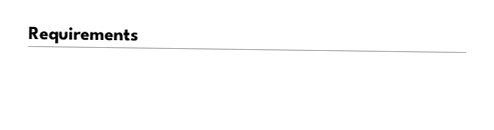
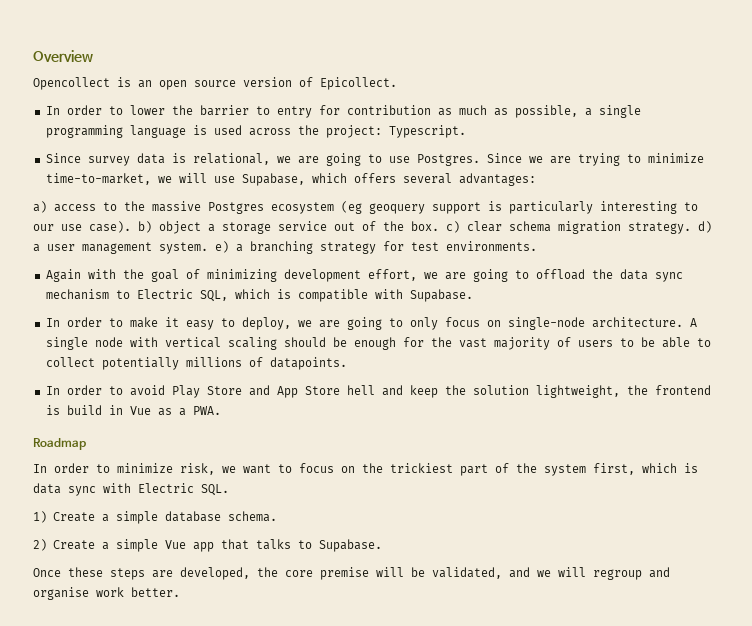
[28,25,139,45] Requirements -> [33,50,93,62] [33,77,397,90] [45,105,641,118] [45,125,466,138] [45,153,704,166] [45,173,536,186] [33,201,698,214] [33,221,712,234] [33,241,537,254] [45,269,683,282] [45,289,473,302] [45,317,697,330] [45,337,711,350] [45,357,347,370] [45,385,711,398] [45,405,221,416] [33,438,86,450] [33,463,698,476] [33,483,229,496] [33,511,278,524] [33,539,383,552] [33,567,670,580] [33,587,180,600] Overview // Opencollect is an open source version of Epicollect. // In order to lower the barrier to entry for contribution as much as possible, a single programming language is used across the project: Typescript. // Since survey data is relational, we are going to use Postgres. Since we are trying to minimize time-to-market, we will use Supabase, which offers several advantages: // a) access to the massive Postgres ecosystem (eg geoquery support is particularly interesting to our use case). b) object a storage service out of the box. c) clear schema migration strategy. d) a user management system. e) a branching strategy for test environments. // Again with the goal of minimizing development effort, we are going to offload the data sync mechanism to Electric SQL, which is compatible with Supabase. // In order to make it easy to deploy, we are going to only focus on single-node architecture. A single node with vertical scaling should be enough for the vast majority of users to be able to collect potentially millions of datapoints. // In order to avoid Play Store and App Store hell and keep the solution lightweight, the frontend is build in Vue as a PWA. // Roadmap // In order to minimize risk, we want to focus on the trickiest part of the system first, which is data sync with Electric SQL. // 1) Create a simple database schema. // 2) Create a simple Vue app that talks to Supabase. // Once these steps are developed, the core premise will be validated, and we will regroup and organise work better.

